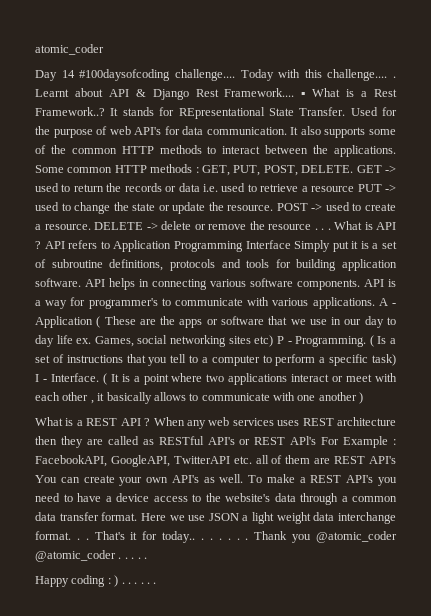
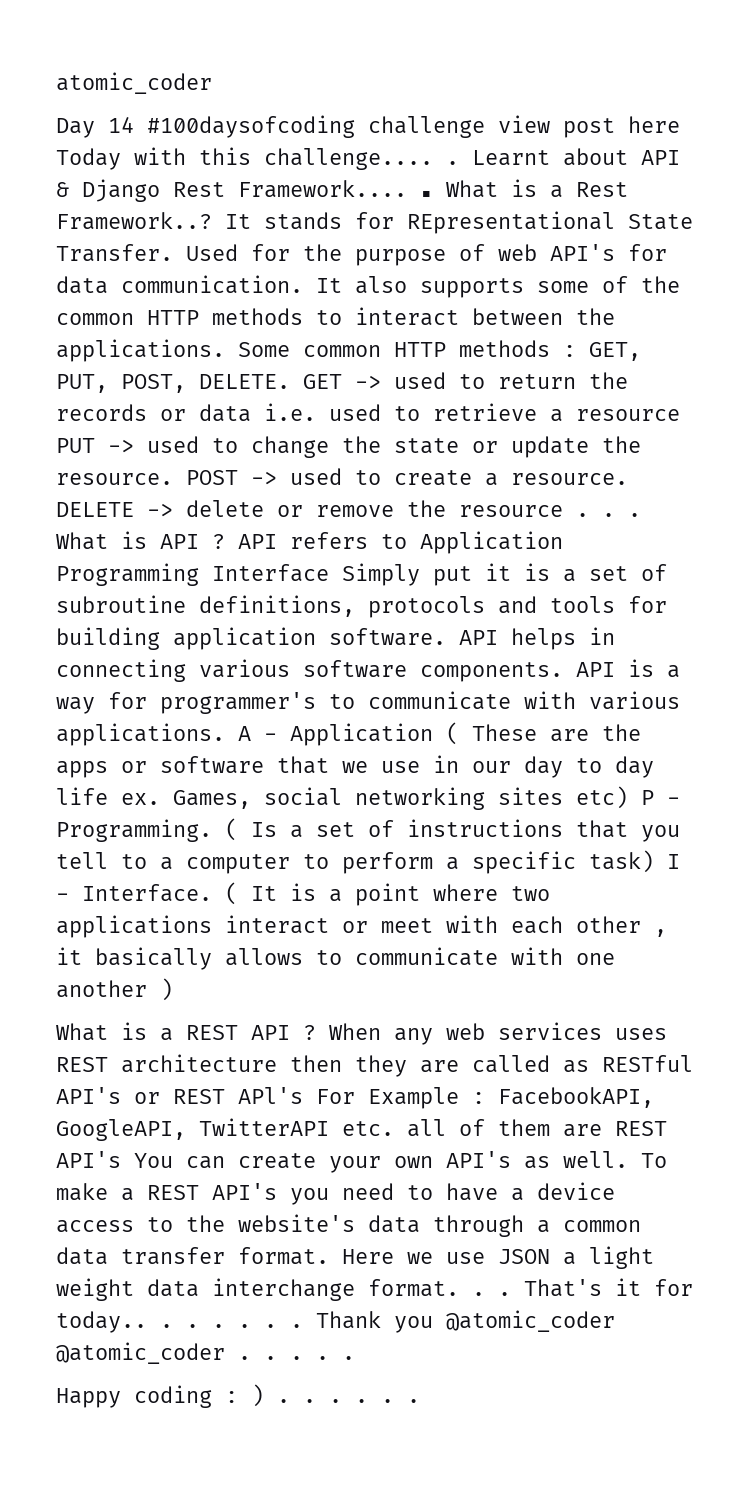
[174,69,235,81] challenge.... -> [368,115,680,138] challenge view post here

